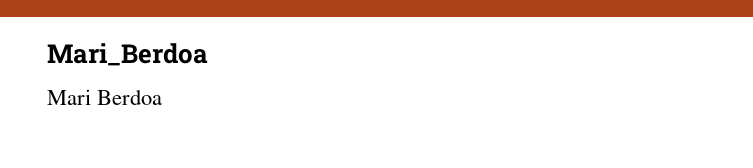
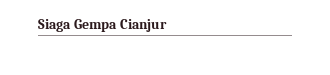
[47,43,208,66] [47,89,163,105] Mari_Berdoa // Mari Berdoa -> [38,19,167,32] Siaga Gempa Cianjur

